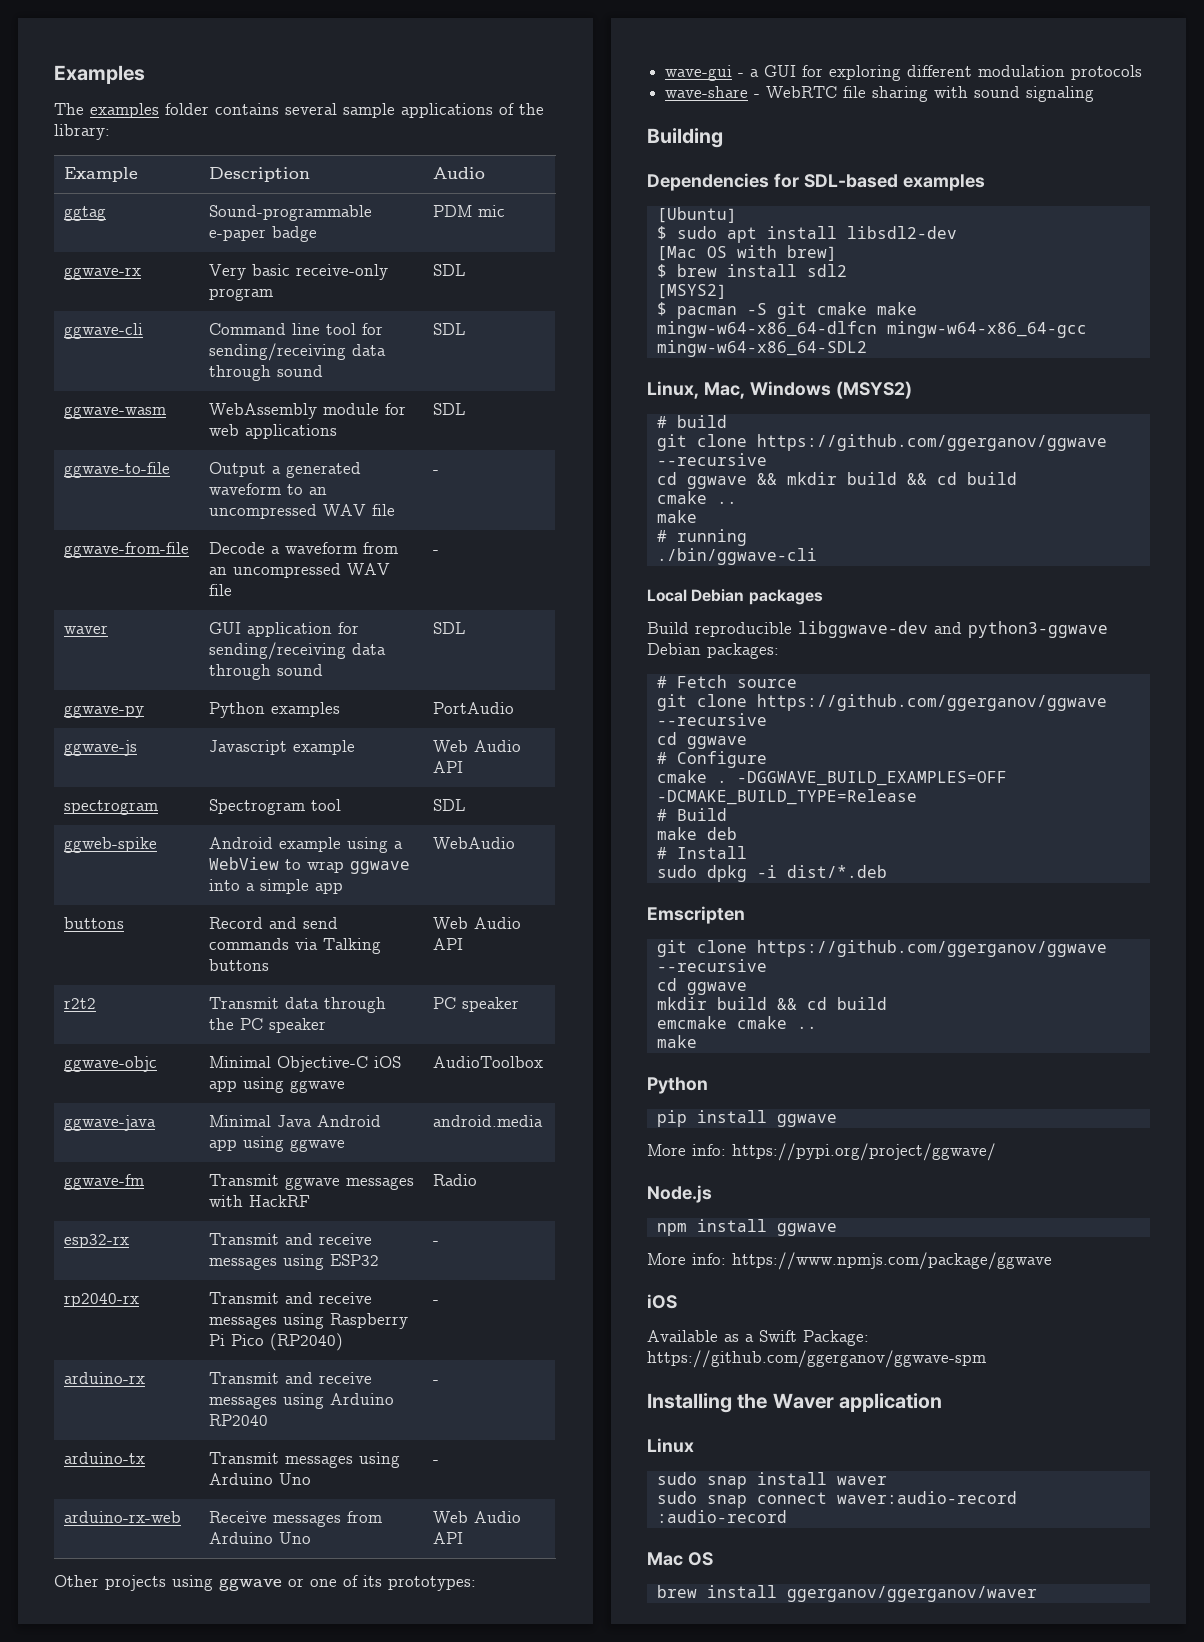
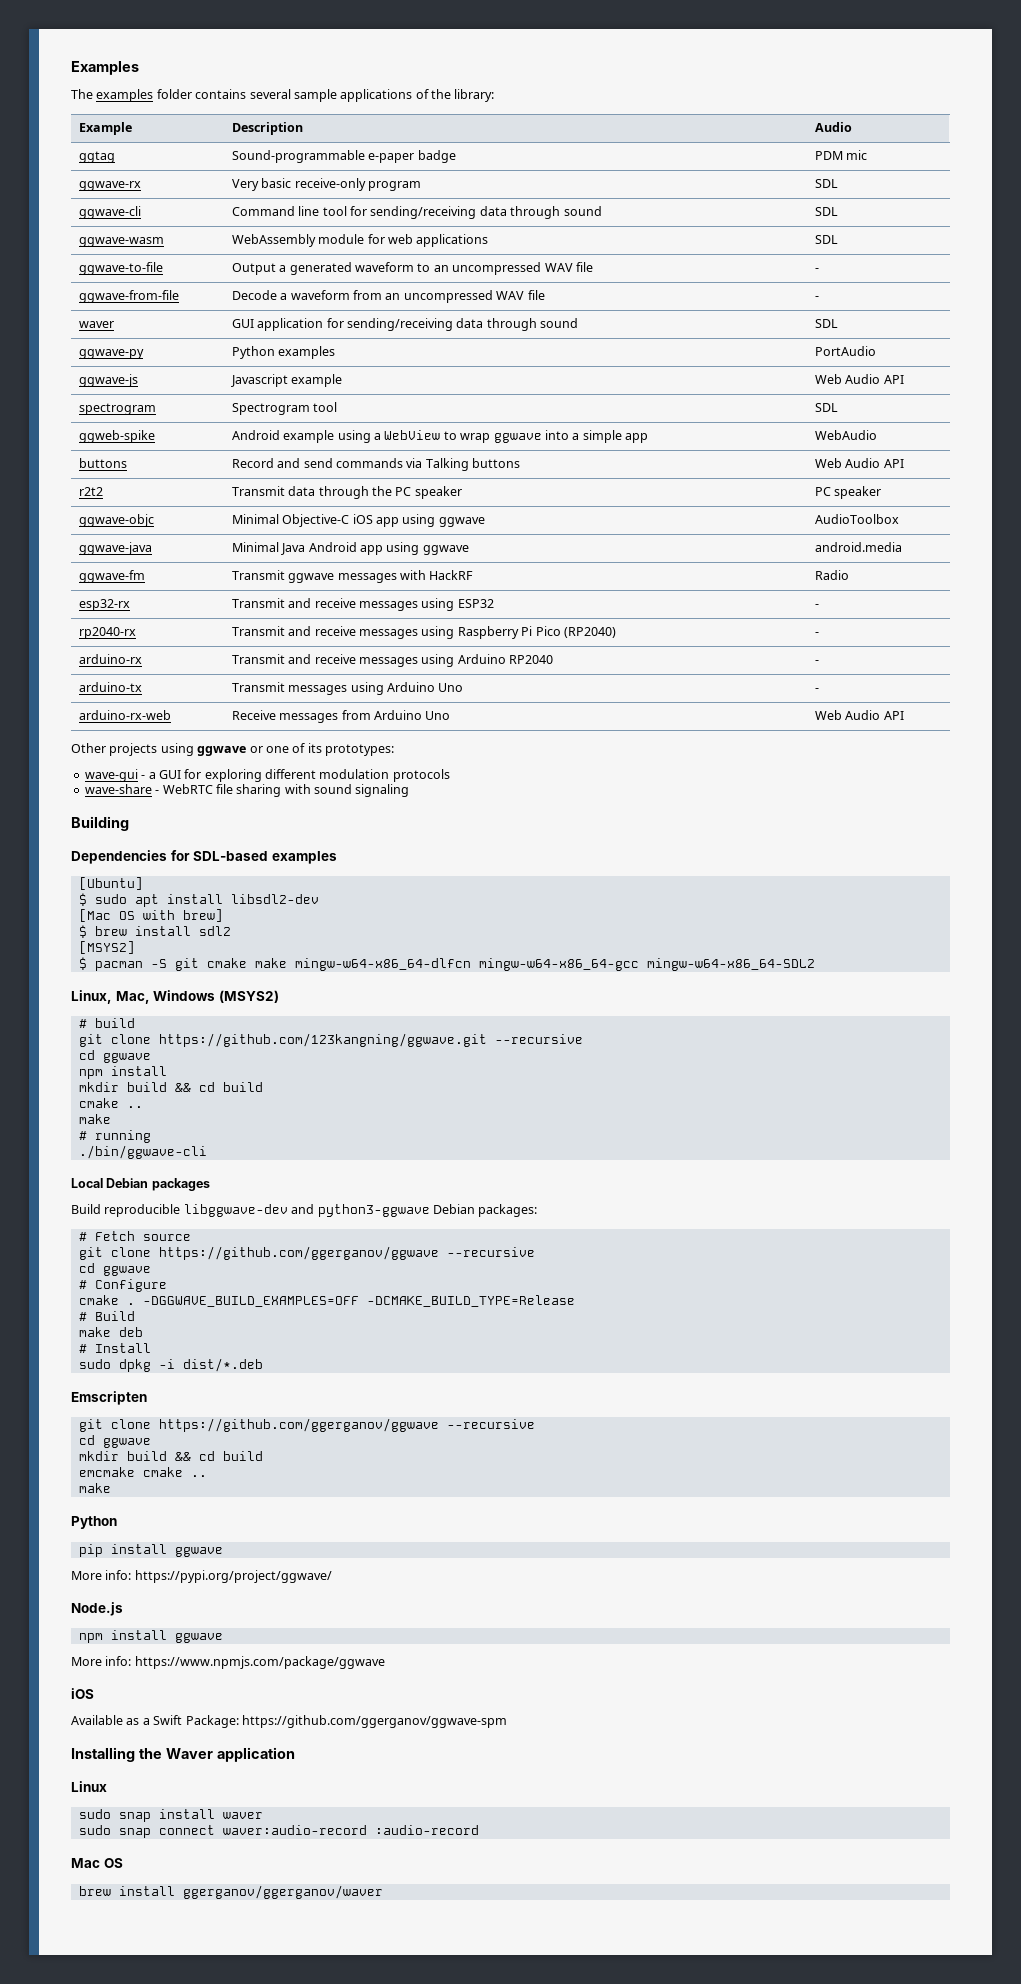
[756,434,1107,451] [656,453,767,466] [656,472,777,489] https://github.com/ggerganov/ggwave --recursive // cd ggwave && -> [158,1033,583,1047] [78,1050,151,1063] [78,1066,167,1079] https://github.com/123kangning/ggwave.git --recursive // cd ggwave // npm install //

